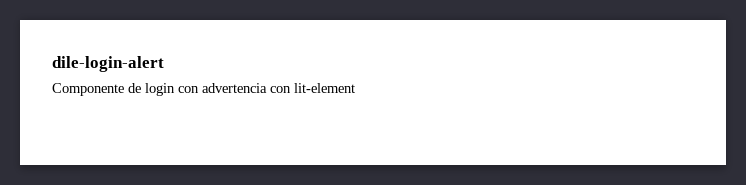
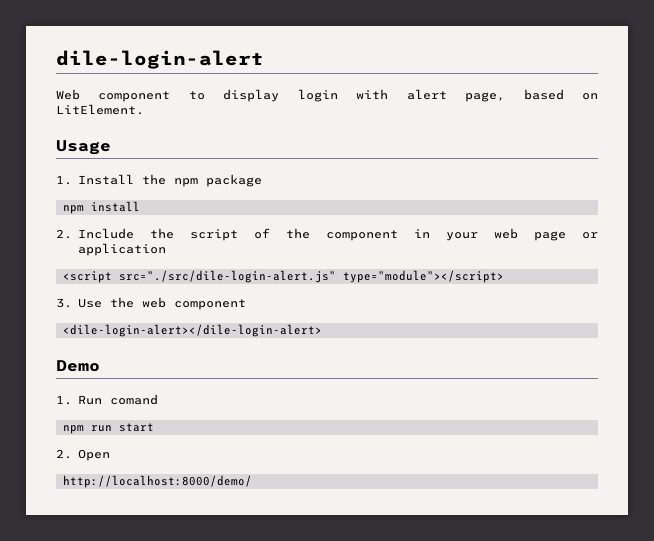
[52,83,355,96] Componente de login con advertencia con lit-element -> [56,89,598,102] [56,104,144,115] [56,140,111,155] [56,174,262,187] [62,201,140,214] [56,228,598,241] [77,243,166,256] [62,270,504,283] [56,297,246,310] [62,324,322,337] [56,360,100,372] [56,394,158,405] [62,423,154,434] [56,449,110,461] [62,475,252,488] Web component to display login with alert page, based on LitElement. // Usage // 1. Install the npm package // npm install // 2. Include the script of the component in your web page or application // <script src="./src/dile-login-alert.js" type="module"></script> // 3. Use the web component // <dile-login-alert></dile-login-alert> // Demo // 1. Run comand // npm run start // 2. Open // http://localhost:8000/demo/

